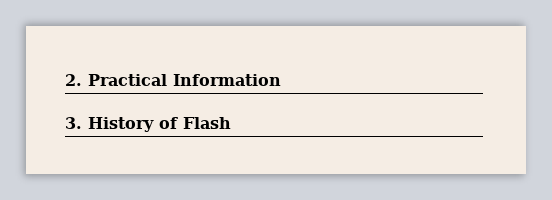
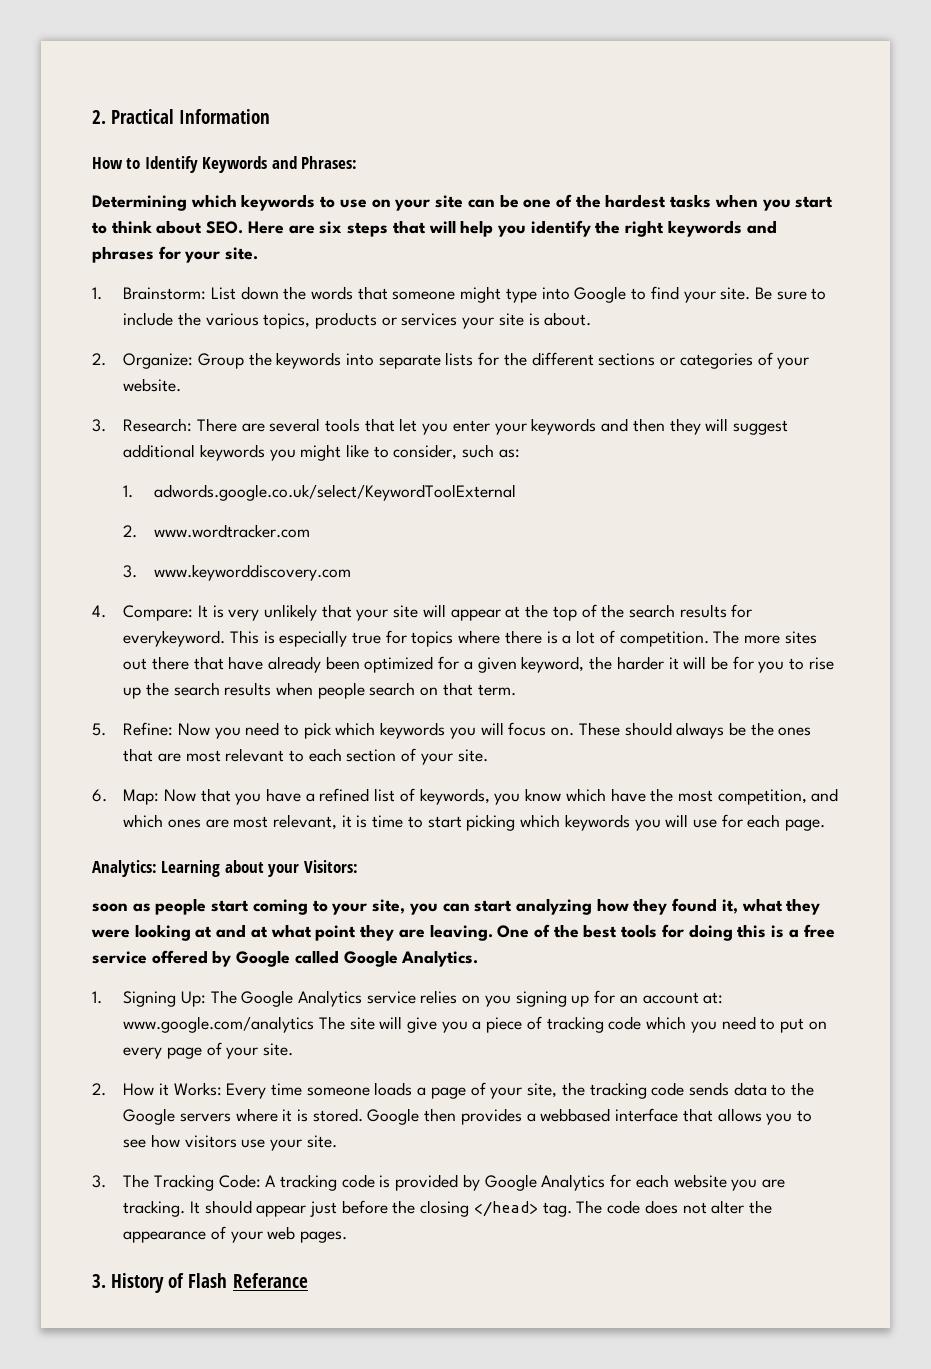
(281, 80) none -> [92,156,358,173] [92,194,834,211] [92,220,777,237] [92,246,259,263] [92,286,827,303] [123,312,592,329] [92,352,810,369] [123,378,182,392] [92,418,788,435] [123,444,520,461] [123,484,517,501] [123,524,311,538] [123,564,352,581] [92,604,753,621] [123,630,817,647] [123,656,834,673] [123,682,516,699] [92,722,812,739] [123,748,488,765] [92,788,839,805] [123,814,826,831] [92,860,358,877] [92,898,821,915] [91,924,835,941] [92,950,479,967] [92,990,724,1007] [123,1016,827,1033] [123,1042,293,1059] [92,1082,815,1099] [123,1108,812,1125] [123,1134,337,1151] [92,1174,785,1191] [123,1200,772,1217] [123,1226,347,1243] // How to Identify Keywords and Phrases: // Determining which keywords to use on your site can be one of the hardest tasks when you start to think about SEO. Here are six steps that will help you identify the right keywords and phrases for your site. // 1. Brainstorm: List down the words that someone might type into Google to find your site. Be sure to include the various topics, products or services your site is about. // 2. Organize: Group the keywords into separate lists for the different sections or categories of your website. // 3. Research: There are several tools that let you enter your keywords and then they will suggest additional keywords you might like to consider, such as: // 1. adwords.google.co.uk/select/KeywordToolExternal // 2. www.wordtracker.com // 3. www.keyworddiscovery.com // 4. Compare: It is very unlikely that your site will appear at the top of the search results for everykeyword. This is especially true for topics where there is a lot of competition. The more sites out there that have already been optimized for a given keyword, the harder it will be for you to rise up the search results when people search on that term. // 5. Refine: Now you need to pick which keywords you will focus on. These should always be the ones that are most relevant to each section of your site. // 6. Map: Now that you have a refined list of keywords, you know which have the most competition, and which ones are most relevant, it is time to start picking which keywords you will use for each page. // Analytics: Learning about your Visitors: // soon as people start coming to your site, you can start analyzing how they found it, what they were looking at and at what point they are leaving. One of the best tools for doing this is a free service offered by Google called Google Analytics. // 1. Signing Up: The Google Analytics service relies on you signing up for an account at: www.google.com/analytics The site will give you a piece of tracking code which you need to put on every page of your site. // 2. How it Works: Every time someone loads a page of your site, the tracking code sends data to the Google servers where it is stored. Google then provides a webbased interface that allows you to see how visitors use your site. // 3. The Tracking Code: A tracking code is provided by Google Analytics for each website you are tracking. It should appear just before the closing </head> tag. The code does not alter the appearance of your web pages.
(231, 123) none -> [232,1273,308,1288] Referance

